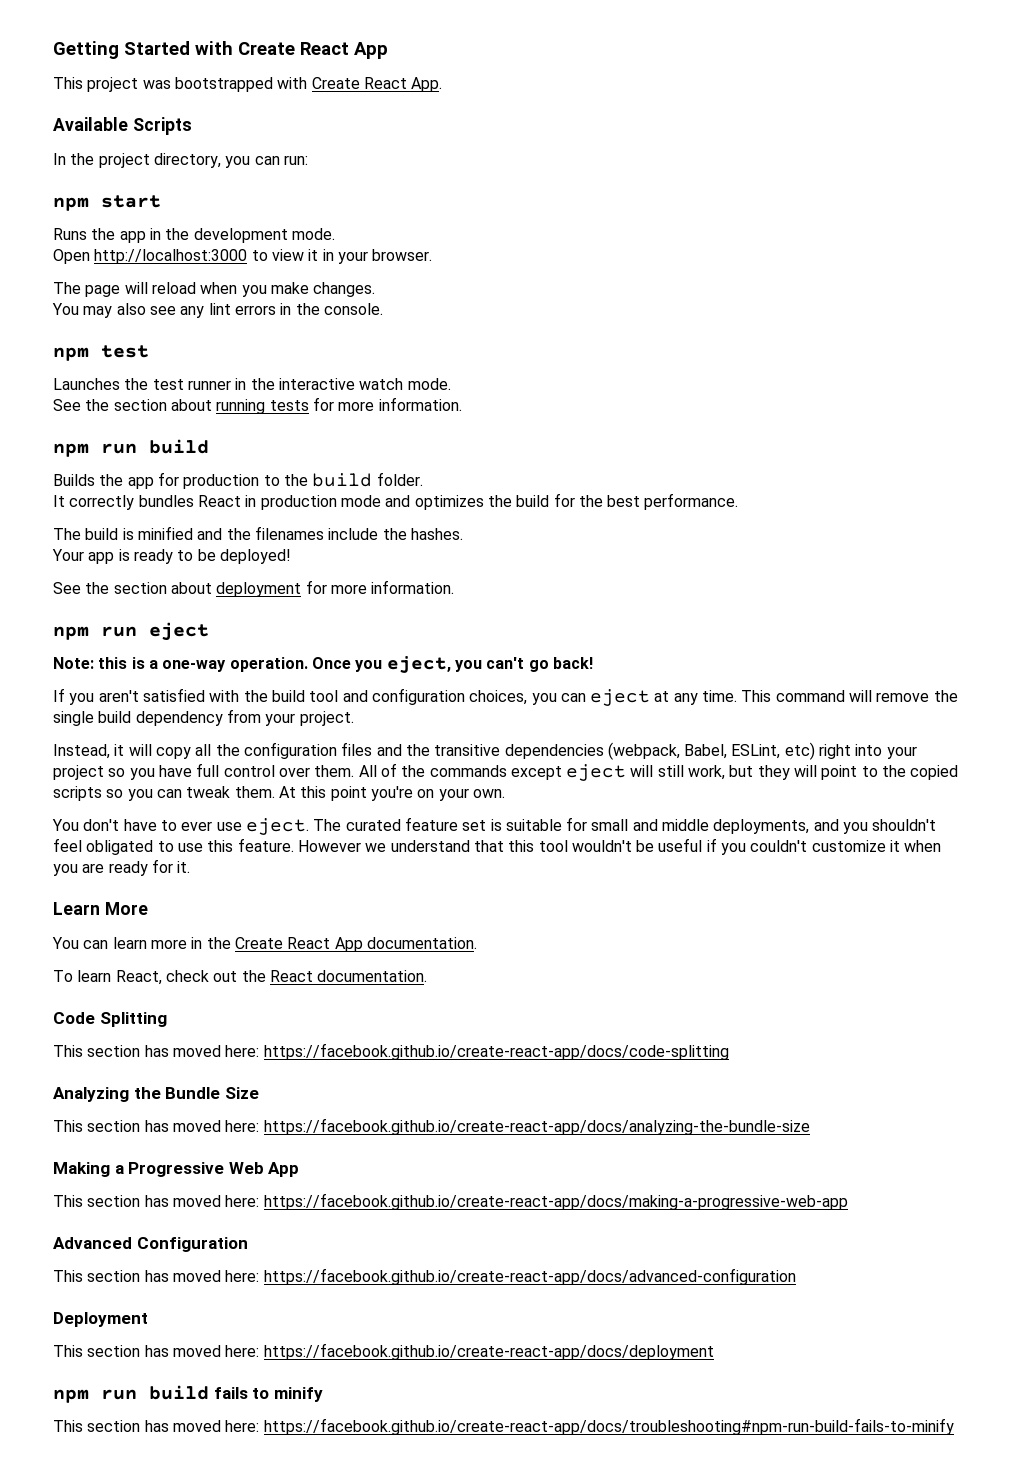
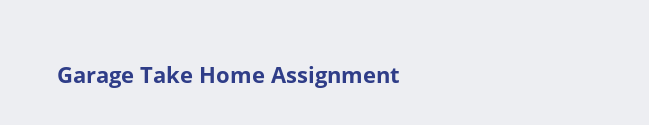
[53,41,388,59] [53,77,443,92] [53,117,192,135] [53,153,308,168] [53,195,161,211] [53,228,335,243] [53,249,433,264] [53,282,376,297] [52,303,383,318] [53,345,149,361] [53,378,451,390] [53,397,462,414] [53,439,209,457] [53,472,423,489] [53,493,739,510] [53,526,463,540] [52,549,291,564] [53,580,455,597] [53,622,209,641] [53,656,593,673] [53,688,958,706] [53,709,354,726] [53,742,917,760] [53,763,959,781] [53,786,505,801] [52,817,937,835] [53,838,942,855] [53,859,191,876] [53,902,148,915] [52,937,477,952] [53,970,428,985] [53,1012,167,1027] [53,1043,729,1060] [53,1087,259,1102] [53,1118,810,1135] [53,1162,300,1177] [53,1193,848,1210] [53,1237,248,1252] [53,1268,796,1285] [53,1312,148,1327] [53,1343,714,1360] [53,1385,323,1403] [53,1418,954,1435] Getting Started with Create React App // This project was bootstrapped with Create React App. // Available Scripts // In the project directory, you can run: // npm start // Runs the app in the development mode. // Open http://localhost:3000 to view it in your browser. // The page will reload when you make changes. // You may also see any lint errors in the console. // npm test // Launches the test runner in the interactive watch mode. // See the section about running tests for more information. // npm run build // Builds the app for production to the build folder. // It correctly bundles React in production mode and optimizes the build for the best performance. // The build is minified and the filenames include the hashes. // Your app is ready to be deployed! // See the section about deployment for more information. // npm run eject // Note: this is a one-way operation. Once you eject, you can't go back! // If you aren't satisfied with the build tool and configuration choices, you can eject at any time. This command will remove the single build dependency from your project. // Instead, it will copy all the configuration files and the transitive dependencies (webpack, Babel, ESLint, etc) right into your project so you have full control over them. All of the commands except eject will still work, but they will point to the copied scripts so you can tweak them. At this point you're on your own. // You don't have to ever use eject. The curated feature set is suitable for small and middle deployments, and you shouldn't feel obligated to use this feature. However we understand that this tool wouldn't be useful if you couldn't customize it when you are ready for it. // Learn More // You can learn more in the Create React App documentation. // To learn React, check out the React documentation. // Code Splitting // This section has moved here: https://facebook.github.io/create-react-app/docs/code-splitting // Analyzing the Bundle Size // This section has moved here: https://facebook.github.io/create-react-app/docs/analyzing-the-bundle-size // Making a Progressive Web App // This section has moved here: https://facebook.github.io/create-react-app/docs/making-a-progressive-web-app // Advanced Configuration // This section has moved here: https://facebook.github.io/create-react-app/docs/advanced-configuration // Deployment // This section has moved here: https://facebook.github.io/create-react-app/docs/deployment // npm run build fails to minify // This section has moved here: https://facebook.github.io/create-react-app/docs/troubleshooting#npm-run-build-fails-to-minify -> [57,66,400,88] Garage Take Home Assignment

